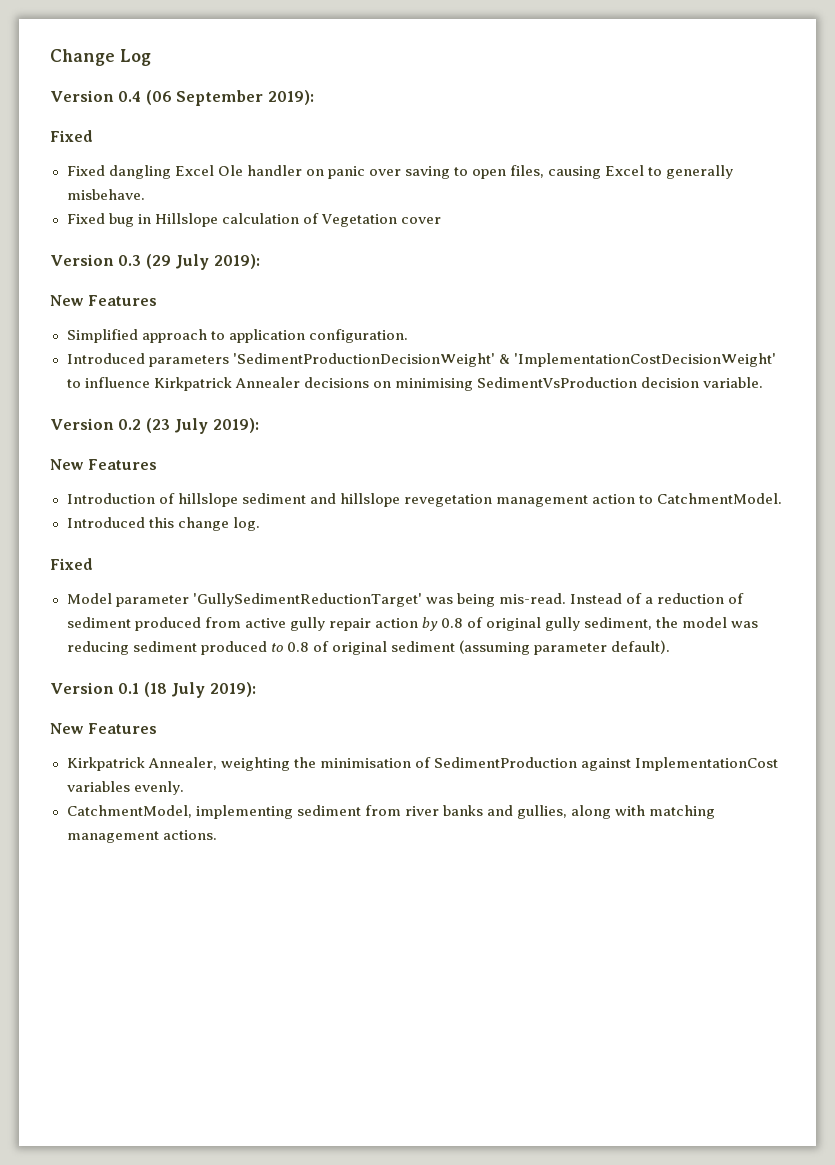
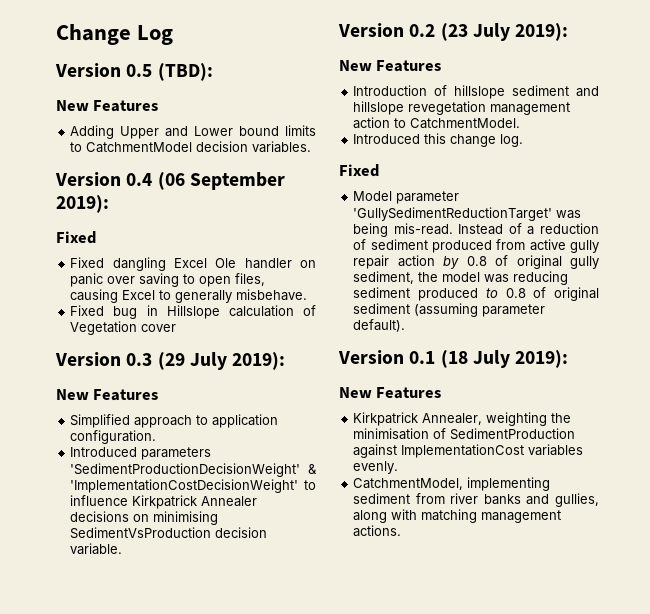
(151, 57) none -> [55,63,213,81] [56,100,159,112] [70,125,316,139] [70,141,312,153] // Version 0.5 (TBD): // New Features // Adding Upper and Lower bound limits to CatchmentModel decision variables.

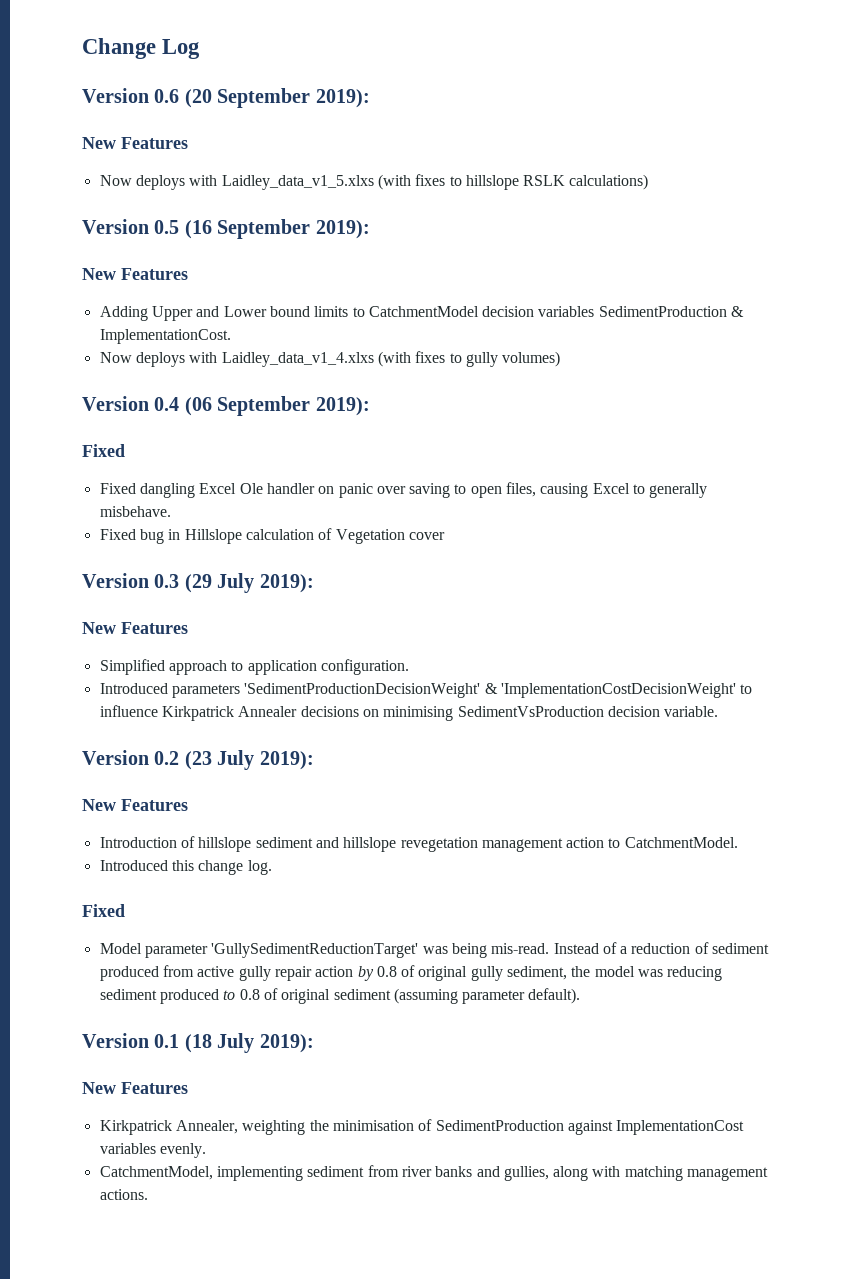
(174, 35) none -> [82,88,370,108] [82,137,188,149] [99,174,649,190] // Version 0.6 (20 September 2019): // New Features // Now deploys with Laidley_data_v1_5.xlxs (with fixes to hillslope RSLK calculations)
[157,63,213,81] (TBD): -> [184,219,370,239] (16 September 2019):
[252,141,312,153] variables. -> [538,306,745,317] [99,329,231,344] [99,351,561,367] variables SedimentProduction & ImplementationCost. // Now deploys with Laidley_data_v1_4.xlxs (with fixes to gully volumes)

